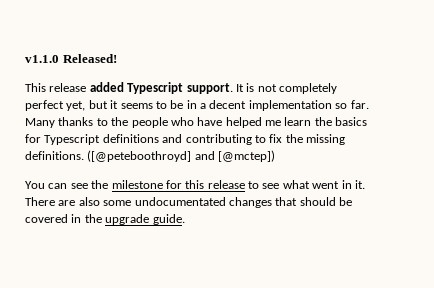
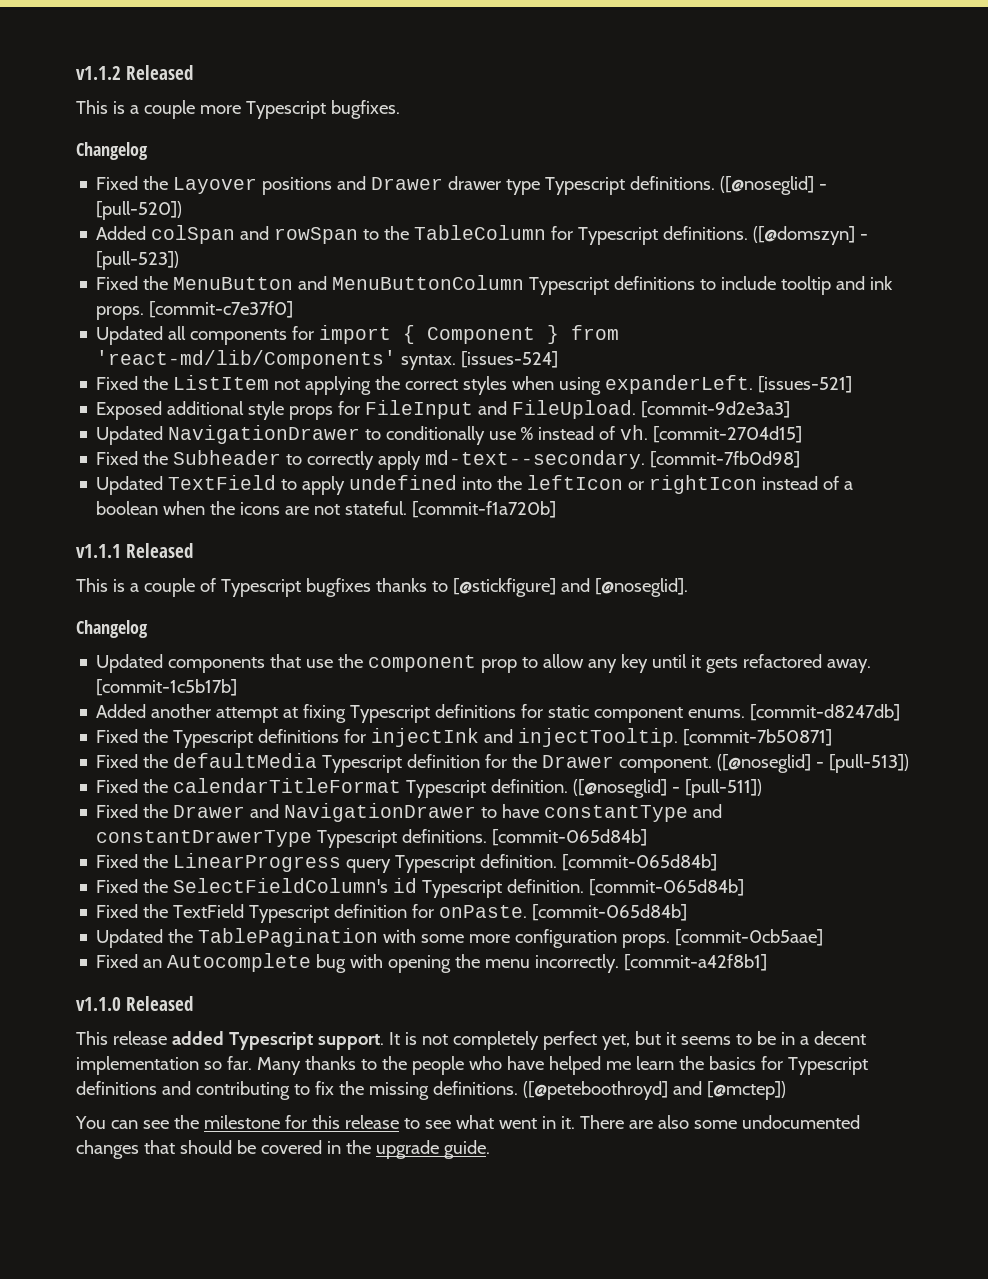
[25,54,117,63] v1.1.0 Released! -> [76,65,194,80] [76,100,400,119] [76,142,148,160] [96,176,828,195] [96,201,183,220] [96,225,869,245] [96,251,180,270] [96,275,894,295] [96,301,294,320] [96,325,620,345] [96,350,559,370] [96,375,853,395] [96,400,791,420] [96,425,803,445] [96,450,801,470] [96,475,854,495] [96,501,557,518] [76,543,194,558] [76,578,688,597] [76,620,148,638] [96,654,872,673] [96,679,238,696] [96,704,901,723] [96,728,833,748] [96,753,910,773] [96,778,763,798] [96,803,723,822] [96,829,648,848] [96,853,718,873] [96,878,745,898] [96,904,688,923] [96,928,824,948] [96,953,768,973] [76,996,194,1011] v1.1.2 Released // This is a couple more Typescript bugfixes. // Changelog // Fixed the Layover positions and Drawer drawer type Typescript definitions. ([@noseglid] - [pull-520]) // Added colSpan and rowSpan to the TableColumn for Typescript definitions. ([@domszyn] - [pull-523]) // Fixed the MenuButton and MenuButtonColumn Typescript definitions to include tooltip and ink props. [commit-c7e37f0] // Updated all components for import { Component } from 'react-md/lib/Components' syntax. [issues-524] // Fixed the ListItem not applying the correct styles when using expanderLeft. [issues-521] // Exposed additional style props for FileInput and FileUpload. [commit-9d2e3a3] // Updated NavigationDrawer to conditionally use % instead of vh. [commit-2704d15] // Fixed the Subheader to correctly apply md-text--secondary. [commit-7fb0d98] // Updated TextField to apply undefined into the leftIcon or rightIcon instead of a boolean when the icons are not stateful. [commit-f1a720b] // v1.1.1 Released // This is a couple of Typescript bugfixes thanks to [@stickfigure] and [@noseglid]. // Changelog // Updated components that use the component prop to allow any key until it gets refactored away. [commit-1c5b17b] // Added another attempt at fixing Typescript definitions for static component enums. [commit-d8247db] // Fixed the Typescript definitions for injectInk and injectTooltip. [commit-7b50871] // Fixed the defaultMedia Typescript definition for the Drawer component. ([@noseglid] - [pull-513]) // Fixed the calendarTitleFormat Typescript definition. ([@noseglid] - [pull-511]) // Fixed the Drawer and NavigationDrawer to have constantType and constantDrawerType Typescript definitions. [commit-065d84b] // Fixed the LinearProgress query Typescript definition. [commit-065d84b] // Fixed the SelectFieldColumn's id Typescript definition. [commit-065d84b] // Fixed the TextField Typescript definition for onPaste. [commit-065d84b] // Updated the TablePagination with some more configuration props. [commit-0cb5aae] // Fixed an Autocomplete bug with opening the menu incorrectly. [commit-a42f8b1] // v1.1.0 Released
[134,197,226,206] undocumentated -> [741,1115,860,1129] undocumented

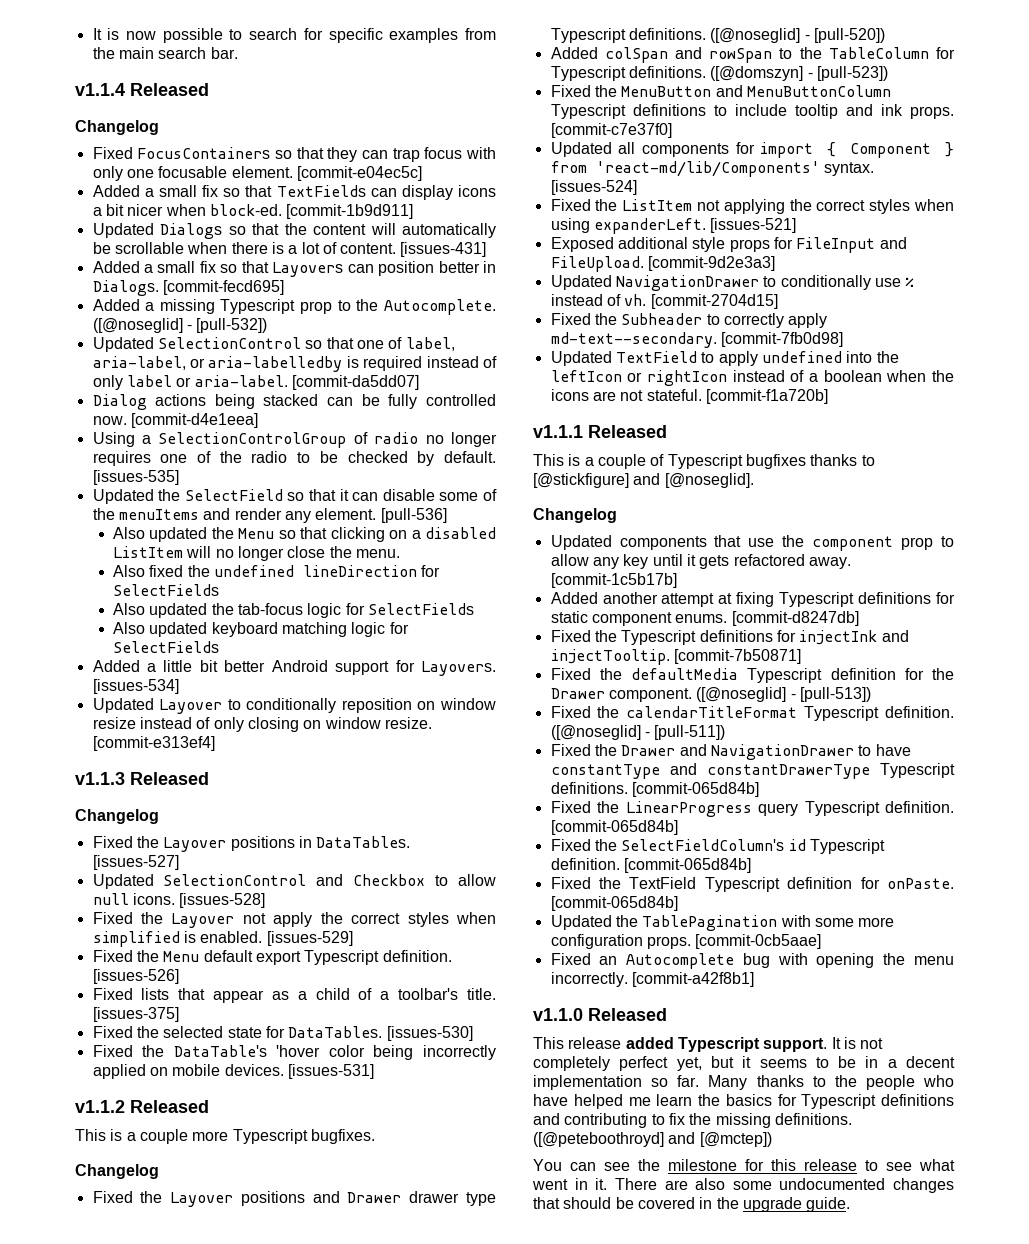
(76, 73) none -> [92,28,496,43] [92,47,238,59] [75,83,209,96] [75,120,159,135] [92,147,497,162] [92,166,422,181] [92,185,497,200] [92,204,414,219] [92,223,496,239] [92,242,487,257] [92,261,496,277] [92,280,284,296] [92,299,496,315] [92,318,268,333] [92,337,455,352] [92,356,497,372] [92,375,419,390] [92,394,496,410] [92,413,258,428] [92,432,497,448] [92,451,496,466] [92,470,179,485] [92,489,498,504] [92,508,447,523] [112,527,496,542] [112,546,400,561] [112,565,441,577] [112,584,219,596] [112,603,474,618] [112,622,409,637] [112,641,219,653] [92,660,497,676] [92,679,179,694] [92,698,496,714] [92,717,432,732] [92,736,215,751] [75,772,209,785] [75,809,159,824] [92,836,411,852] [92,855,179,870] [92,874,496,889] [92,893,266,908] [92,912,497,928] [92,931,353,947] [92,950,452,965] [92,969,179,984] [92,988,496,1003] [92,1007,179,1022] [92,1026,473,1041] [92,1045,496,1060] [92,1064,374,1079] It is now possible to search for specific examples from the main search bar. // v1.1.4 Released // Changelog // Fixed FocusContainers so that they can trap focus with only one focusable element. [commit-e04ec5c] // Added a small fix so that TextFields can display icons a bit nicer when block-ed. [commit-1b9d911] // Updated Dialogs so that the content will automatically be scrollable when there is a lot of content. [issues-431] // Added a small fix so that Layovers can position better in Dialogs. [commit-fecd695] // Added a missing Typescript prop to the Autocomplete. ([@noseglid] - [pull-532]) // Updated SelectionControl so that one of label, aria-label, or aria-labelledby is required instead of only label or aria-label. [commit-da5dd07] // Dialog actions being stacked can be fully controlled now. [commit-d4e1eea] // Using a SelectionControlGroup of radio no longer requires one of the radio to be checked by default. [issues-535] // Updated the SelectField so that it can disable some of the menuItems and render any element. [pull-536] // Also updated the Menu so that clicking on a disabled ListItem will no longer close the menu. // Also fixed the undefined lineDirection for SelectFields // Also updated the tab-focus logic for SelectFields // Also updated keyboard matching logic for SelectFields // Added a little bit better Android support for Layovers. [issues-534] // Updated Layover to conditionally reposition on window resize instead of only closing on window resize. [commit-e313ef4] // v1.1.3 Released // Changelog // Fixed the Layover positions in DataTables. [issues-527] // Updated SelectionControl and Checkbox to allow null icons. [issues-528] // Fixed the Layover not apply the correct styles when simplified is enabled. [issues-529] // Fixed the Menu default export Typescript definition. [issues-526] // Fixed lists that appear as a child of a toolbar's title. [issues-375] // Fixed the selected state for DataTables. [issues-530] // Fixed the DataTable's 'hover color being incorrectly applied on mobile devices. [issues-531] //

